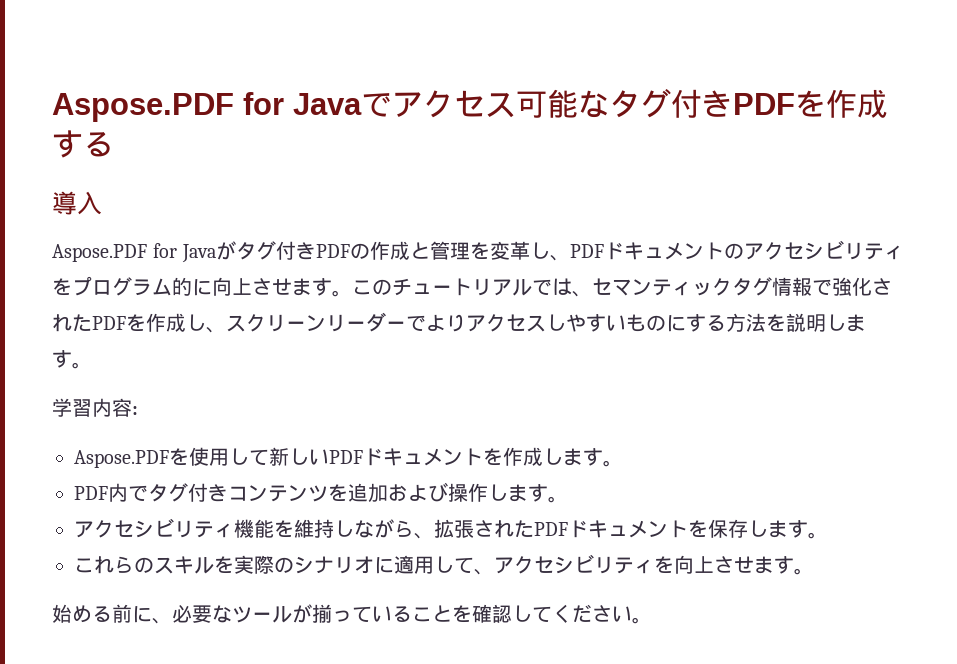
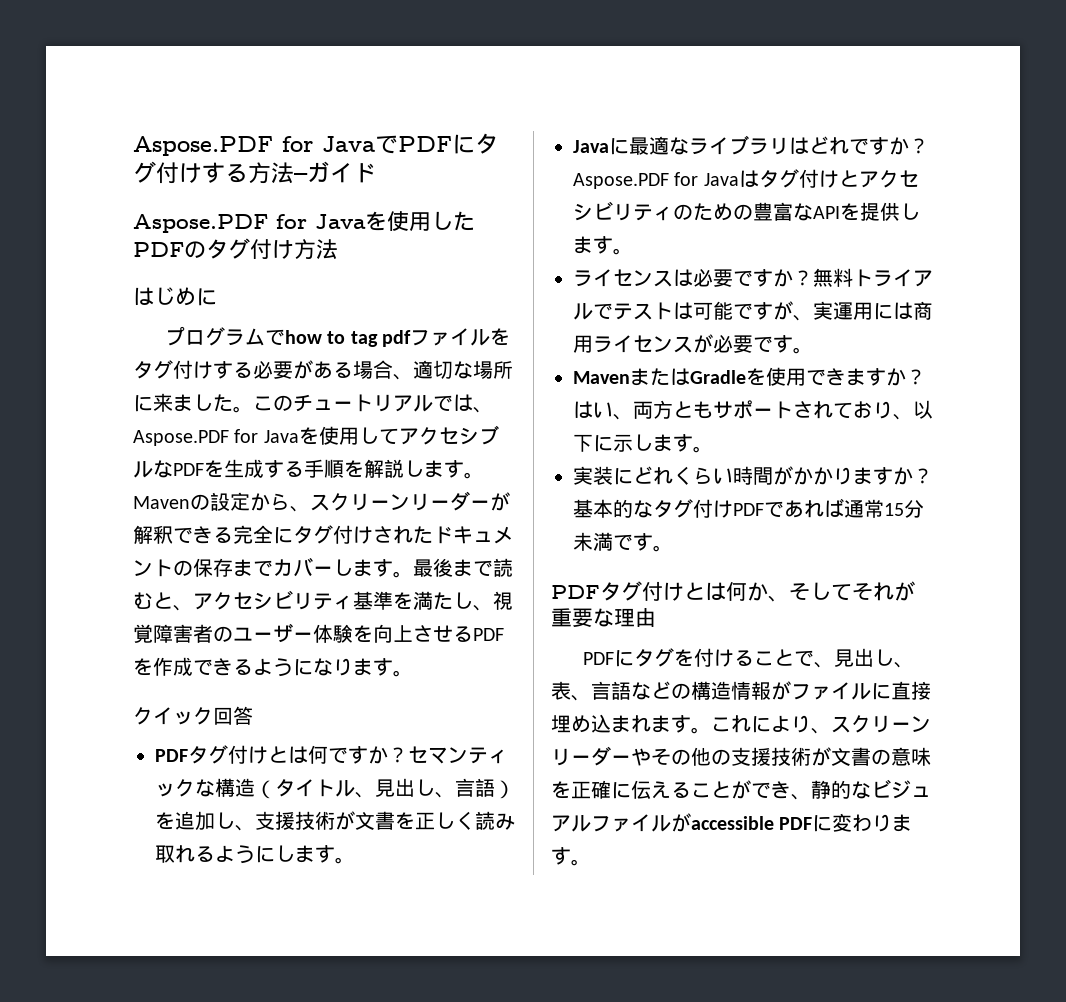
[392,88,888,118] [52,130,114,158] [52,191,102,215] [52,240,904,263] [52,276,332,296] アクセス可能なタグ付きPDFを作成する // 導入 // Aspose.PDF for Javaがタグ付きPDFの作成と管理を変革し、PDFドキュメントのアクセシビリティをプログラム的に向上させます -> [398,133,498,154] [133,161,376,184] [133,211,475,233] [133,238,338,259] [133,287,217,306] [164,326,511,347] [133,360,513,380] [133,393,233,412] PDFにタグ付けする方法–ガイド // Aspose.PDF for Javaを使用したPDFのタグ付け方法 // はじめに // プログラムでhow to tag pdfファイルをタグ付けする必要がある場合、適切な場所に来ました
[592,277,892,297] [52,312,866,333] [52,350,92,369] [52,398,138,417] [74,447,623,468] [74,482,568,503] [74,518,828,539] [74,555,474,574] セマンティックタグ情報で強化されたPDFを作成し、スクリーンリーダーでよりアクセスしやすいものにする方法を説明します。 // 学習内容: // Aspose.PDFを使用して新しいPDFドキュメントを作成します。 // PDF内でタグ付きコンテンツを追加および操作します。 // アクセシビリティ機能を維持しながら、拡張されたPDFドキュメントを保存します。 // これらのスキルを実際のシナリオに適用して -> [133,425,499,446] [133,459,484,479] [133,491,510,512] [133,525,513,544] [133,557,513,578] [133,592,173,609] Aspose.PDF for Javaを使用してアクセシブルなPDFを生成する手順を解説します。Mavenの設定から、スクリーンリーダーが解釈できる完全にタグ付けされたドキュメントの保存までカバーします。最後まで読むと
[654,555,814,575] [52,604,632,624] を向上させます。 // 始める前に、必要なツールが揃っていることを確認してください -> [353,591,513,611] [133,623,504,643] [133,657,413,677] [133,706,253,725] [155,745,508,764] [155,778,515,799] [155,811,515,831] [155,845,355,864] [573,135,929,155] [573,169,919,189] [573,201,920,221] [573,236,633,255] [573,268,933,287] [573,301,933,321] [573,334,813,354] [573,367,926,386] [573,400,933,420] [573,434,713,453] [573,466,933,485] [573,498,924,518] [573,532,673,552] [551,581,915,602] [551,608,656,627] [582,648,914,668] [551,681,931,701] [551,714,931,734] [551,746,931,766] [551,779,931,800] [551,813,913,832] [551,847,571,865] 基準を満たし、視覚障害者のユーザー体験を向上させるPDFを作成できるようになります。 // クイック回答 // PDFタグ付けとは何ですか？セマンティックな構造（タイトル、見出し、言語）を追加し、支援技術が文書を正しく読み取れるようにします。 // Javaに最適なライブラリはどれですか？Aspose.PDF for Javaはタグ付けとアクセシビリティのための豊富なAPIを提供します。 // ライセンスは必要ですか？無料トライアルでテストは可能ですが、実運用には商用ライセンスが必要です。 // MavenまたはGradleを使用できますか？はい、両方ともサポートされており、以下に示します。 // 実装にどれくらい時間がかかりますか？基本的なタグ付けPDFであれば通常15分未満です。 // PDFタグ付けとは何か、そしてそれが重要な理由 // PDFにタグを付けることで、見出し、表、言語などの構造情報がファイルに直接埋め込まれます。これにより、スクリーンリーダーやその他の支援技術が文書の意味を正確に伝えることができ、静的なビジュアルファイルがaccessible PDFに変わります

